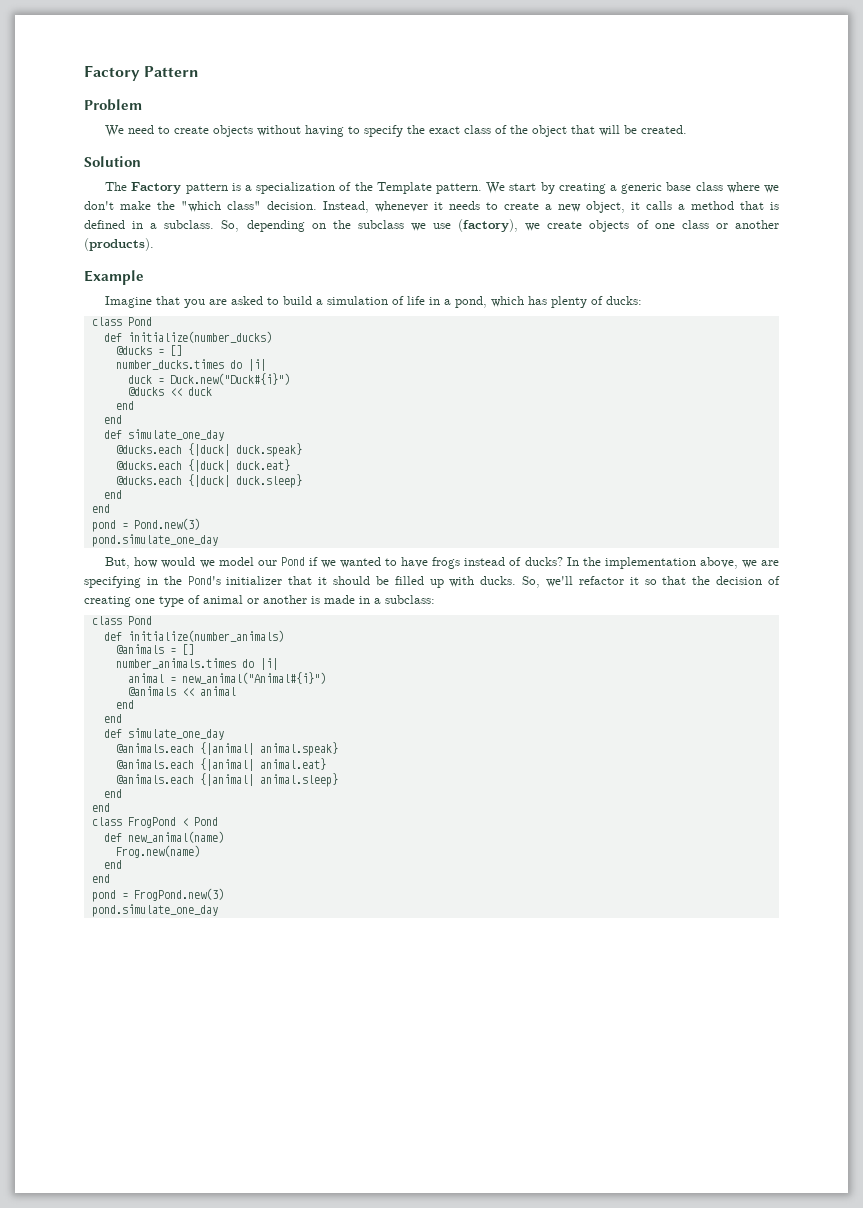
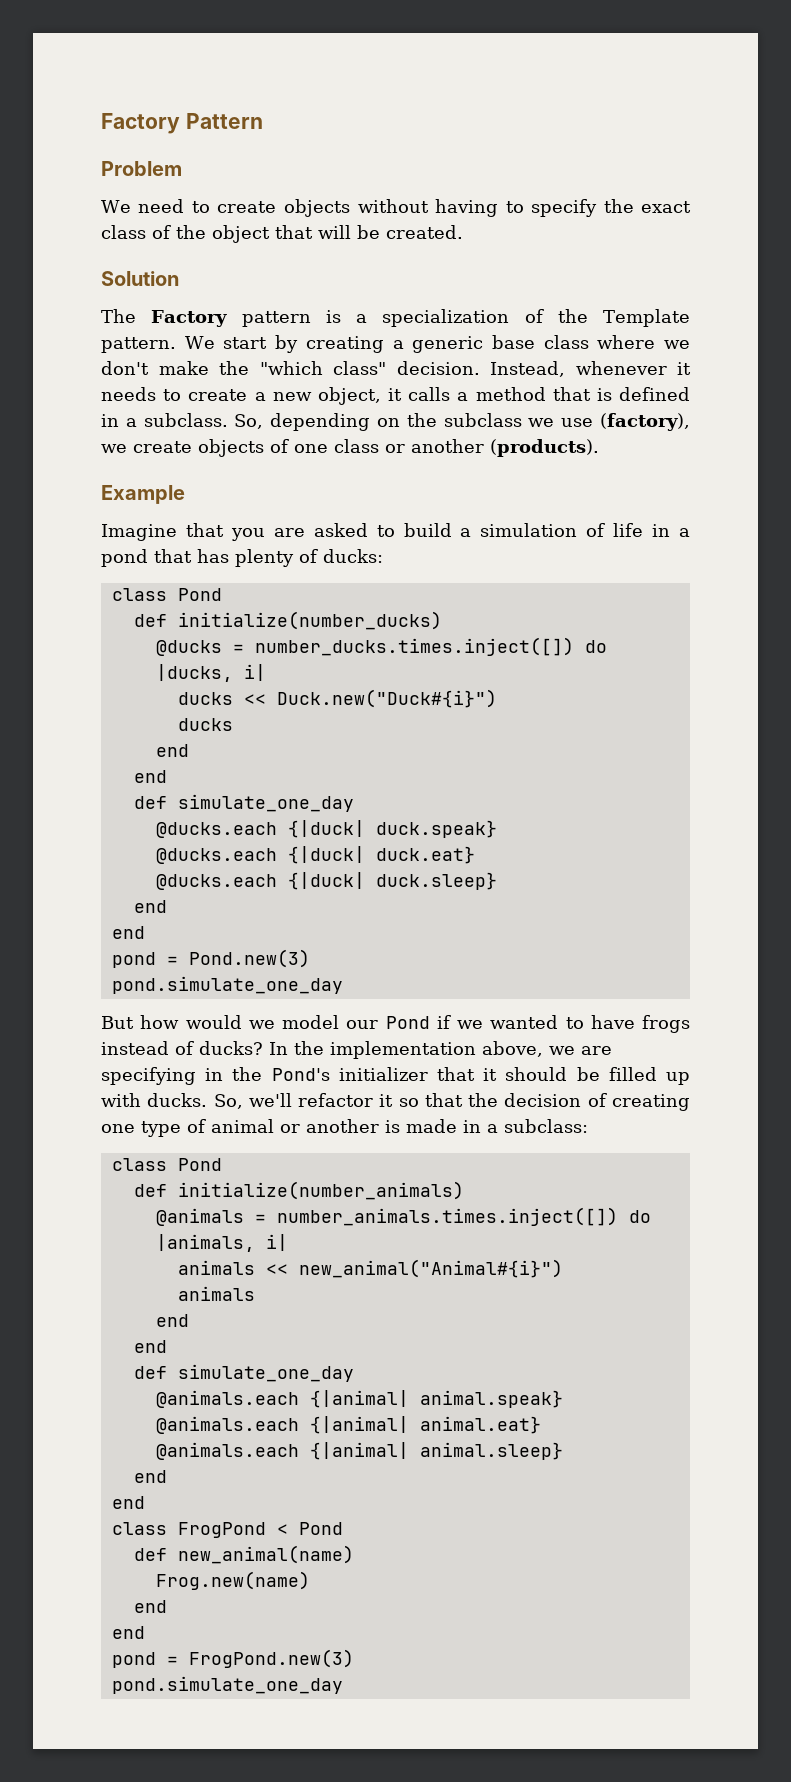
[455,296,525,308] pond, which -> [101,549,192,567] pond that
[169,345,182,356] [115,359,266,371] [127,373,290,385] [127,387,212,396] [] // number_ducks.times do |i| // duck = Duck.new("Duck#{i}") // @ducks << duck -> [254,637,607,656] [155,664,266,682] [177,689,497,708] [177,718,233,731] number_ducks.times.inject([]) do |ducks, i| // ducks << Duck.new("Duck#{i}") // ducks
[105,557,131,569] But, -> [101,1016,134,1029] But
[181,644,194,655] [115,658,278,670] [127,672,326,684] [127,686,236,696] [] // number_animals.times do |i| // animal = new_animal("Animal#{i}") // @animals << animal -> [276,1207,651,1226] [155,1234,288,1252] [177,1259,563,1278] [177,1286,255,1301] number_animals.times.inject([]) do |animals, i| // animals << new_animal("Animal#{i}") // animals

